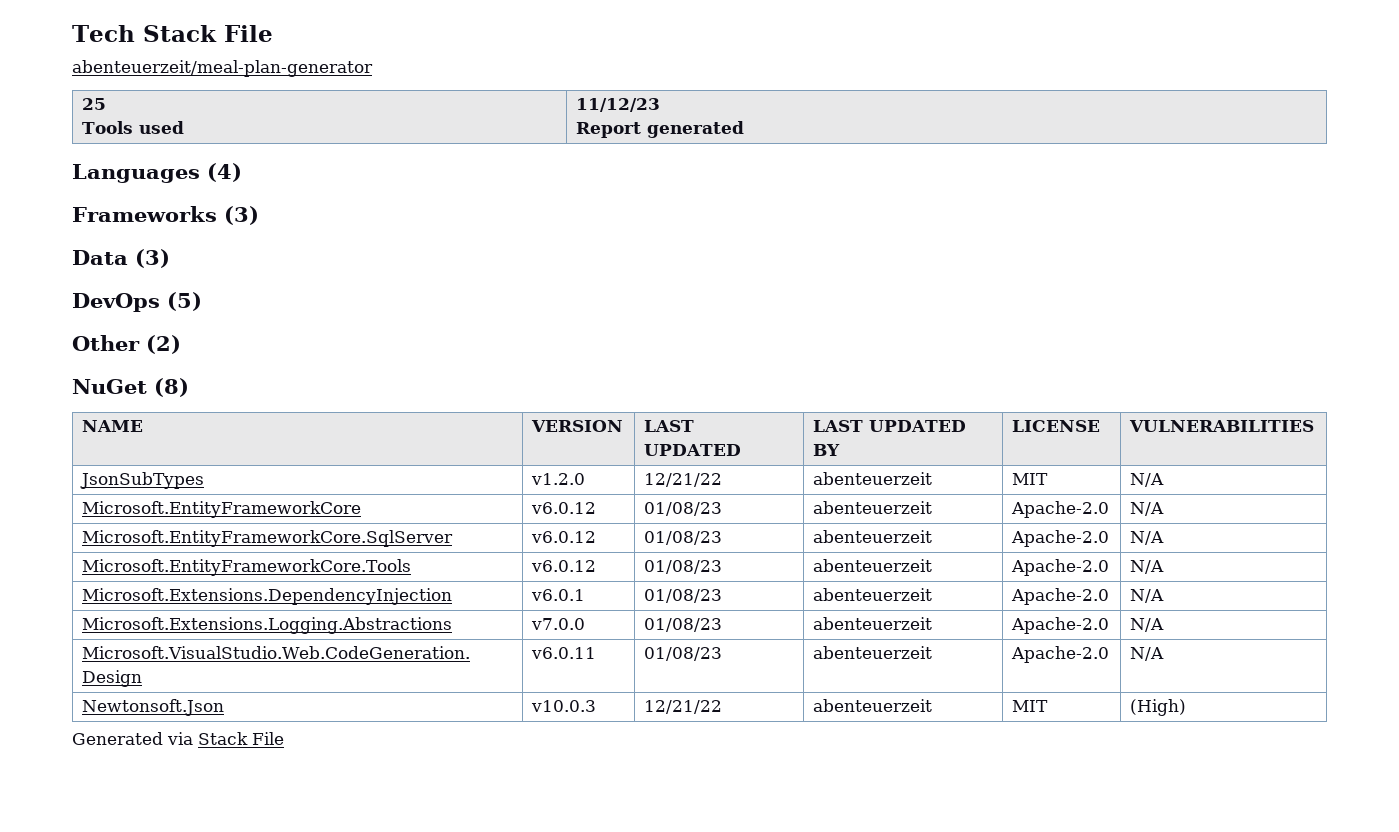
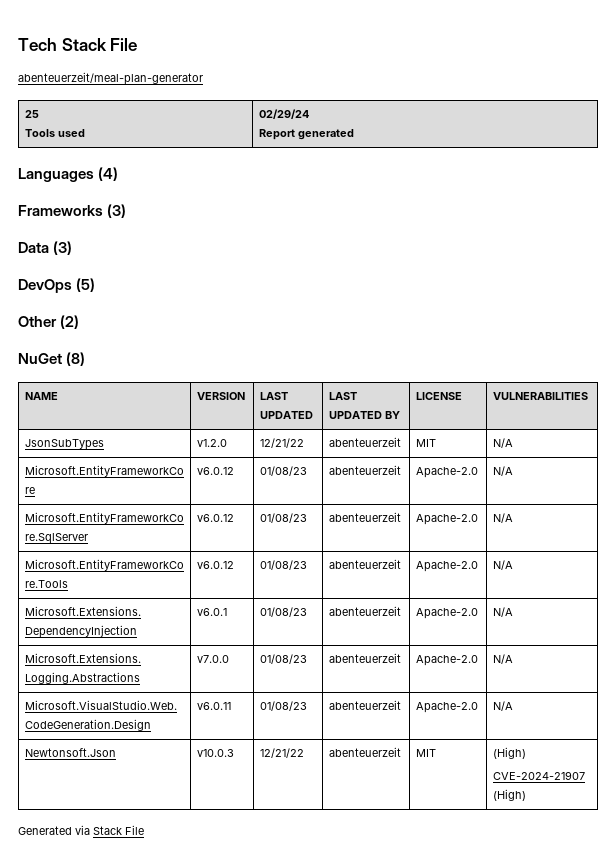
[576,98,661,112] 11/12/23 -> [258,109,309,119] 02/29/24
(1187, 707) none -> [492,771,585,780] [492,789,526,801] // CVE-2024-21907 (High)

